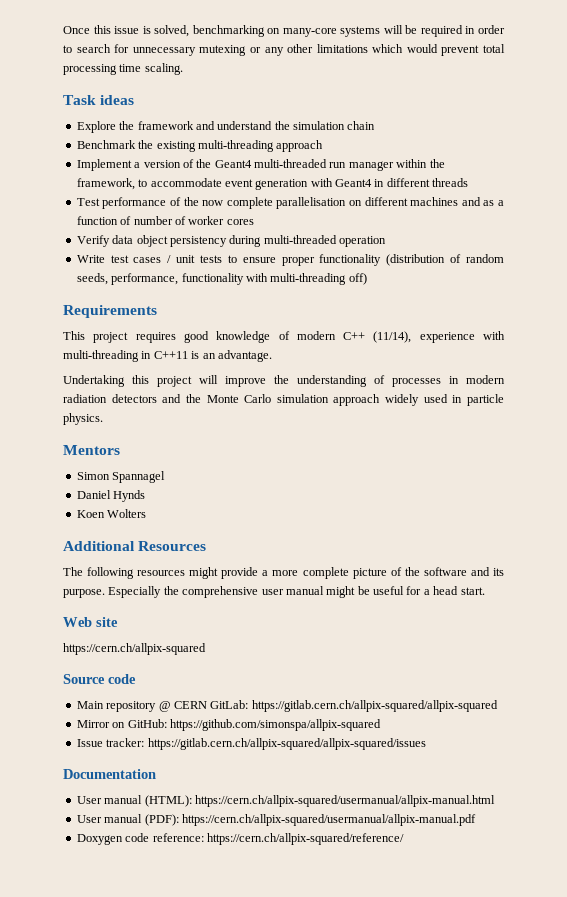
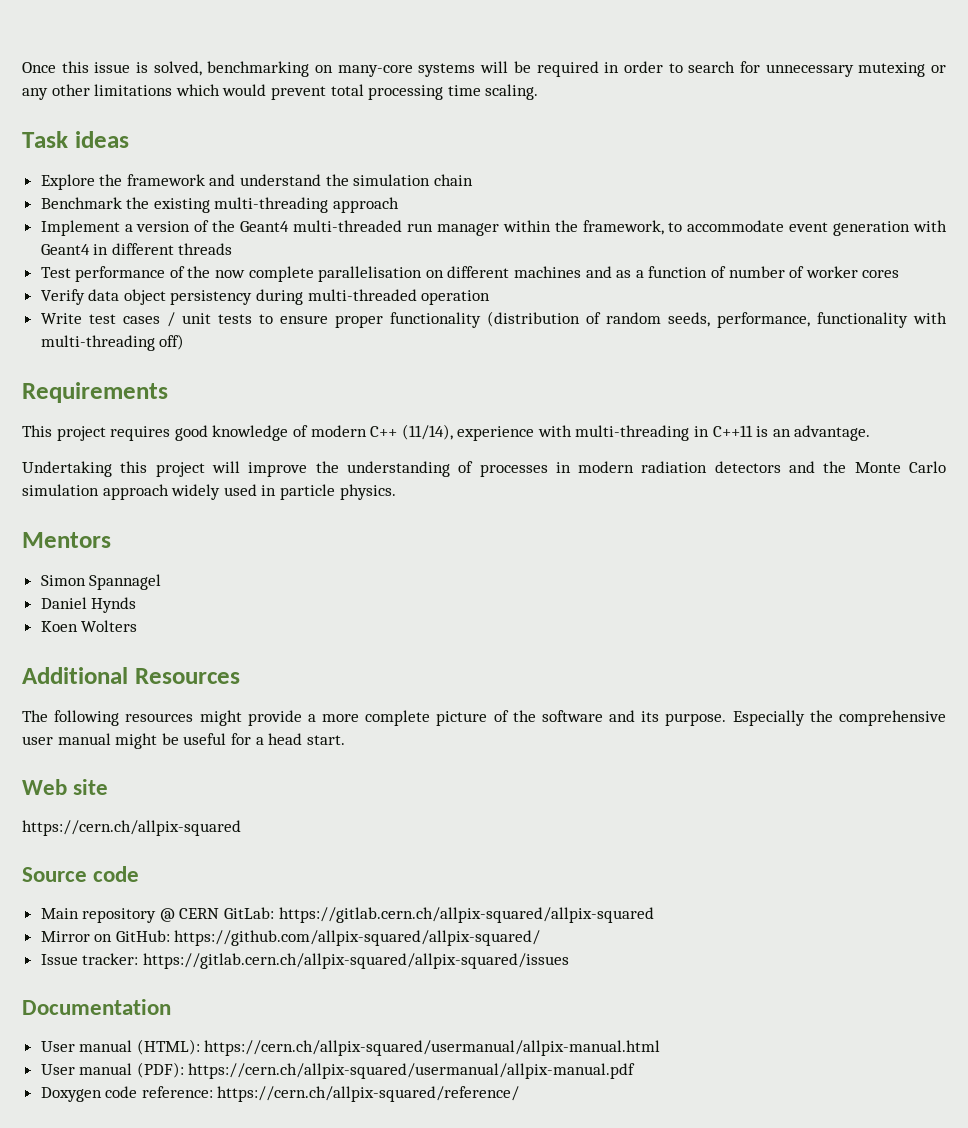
[169,719,381,731] https://github.com/simonspa/allpix-squared -> [174,930,541,946] https://github.com/allpix-squared/allpix-squared/

